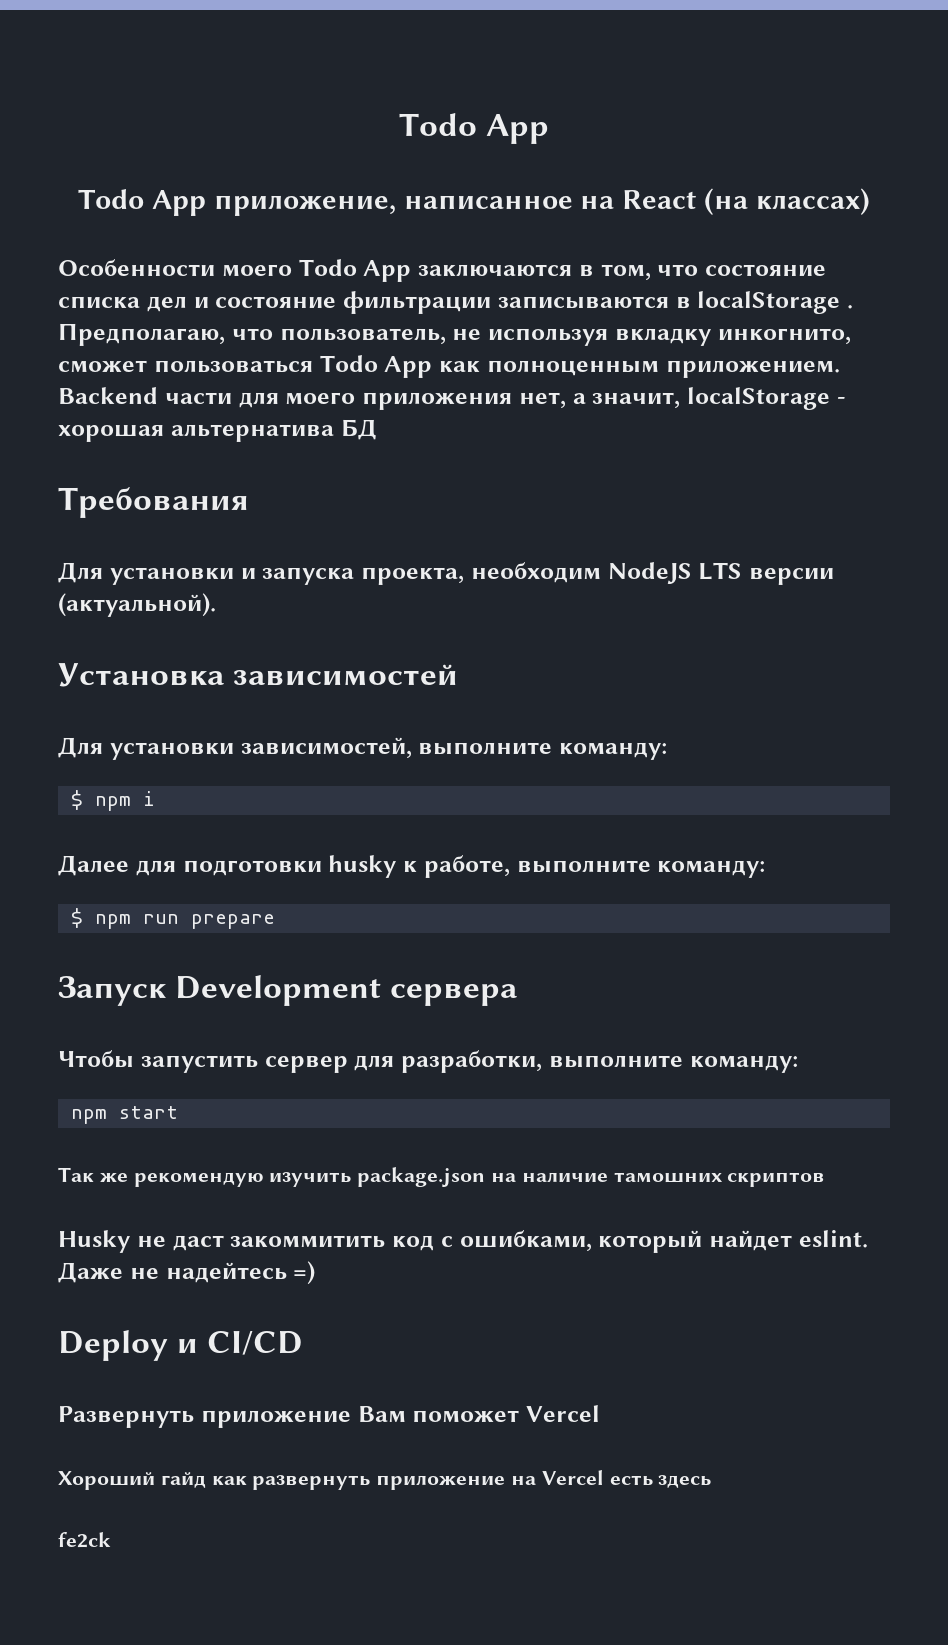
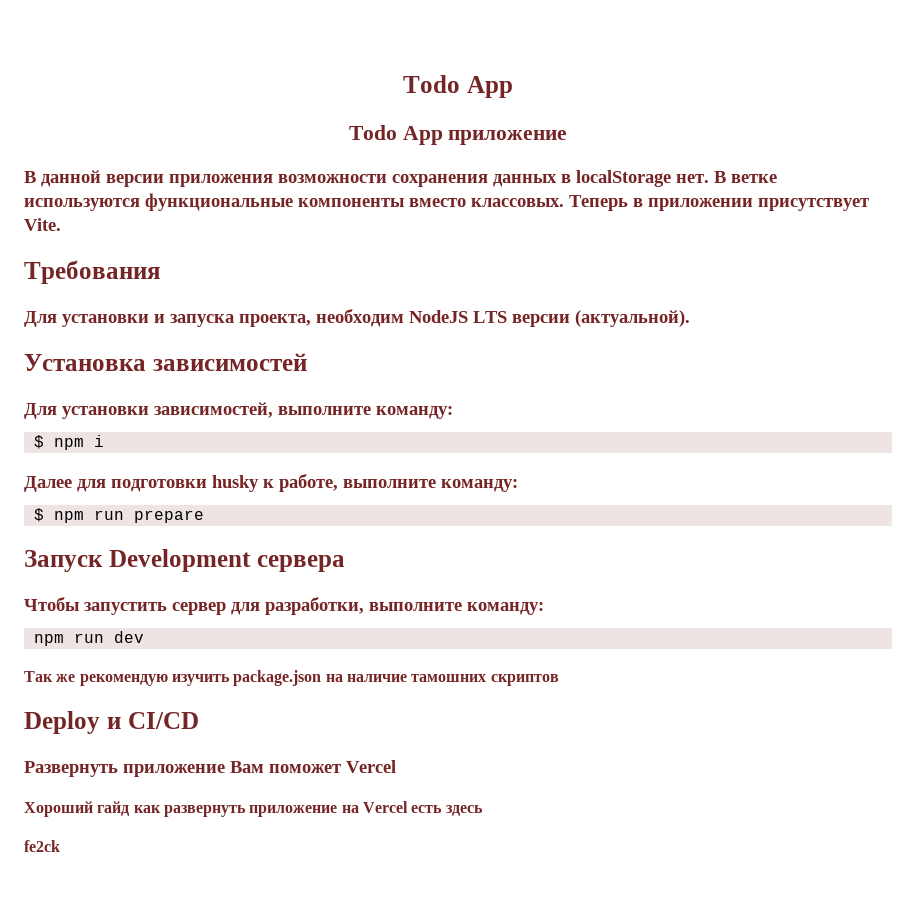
[213,188,870,216] [58,259,826,282] [58,291,853,314] [58,323,851,346] [58,355,840,378] [58,387,846,410] [58,419,377,442] приложение, написанное на React (на классах) // Особенности моего Todo App заключаются в том, что состояние списка дел и состояние фильтрации записываются в localStorage . Предполагаю, что пользователь, не используя вкладку инкогнито, сможет пользоваться Todo App как полноценным приложением. Backend части для моего приложения нет, а значит, localStorage - хорошая альтернатива БД -> [448,130,568,145] [24,170,777,187] [24,193,869,211] [24,218,61,231] приложение // В данной версии приложения возможности сохранения данных в localStorage нет. В ветке используются функциональные компоненты вместо классовых. Теперь в приложении присутствует Vite.
[118,1106,178,1119] start -> [73,631,144,643] run dev
[58,1230,868,1253] [58,1261,316,1285] // Husky не даст закоммитить код с ошибками, который найдет eslint. Даже не надейтесь =) -> (559, 680) none

